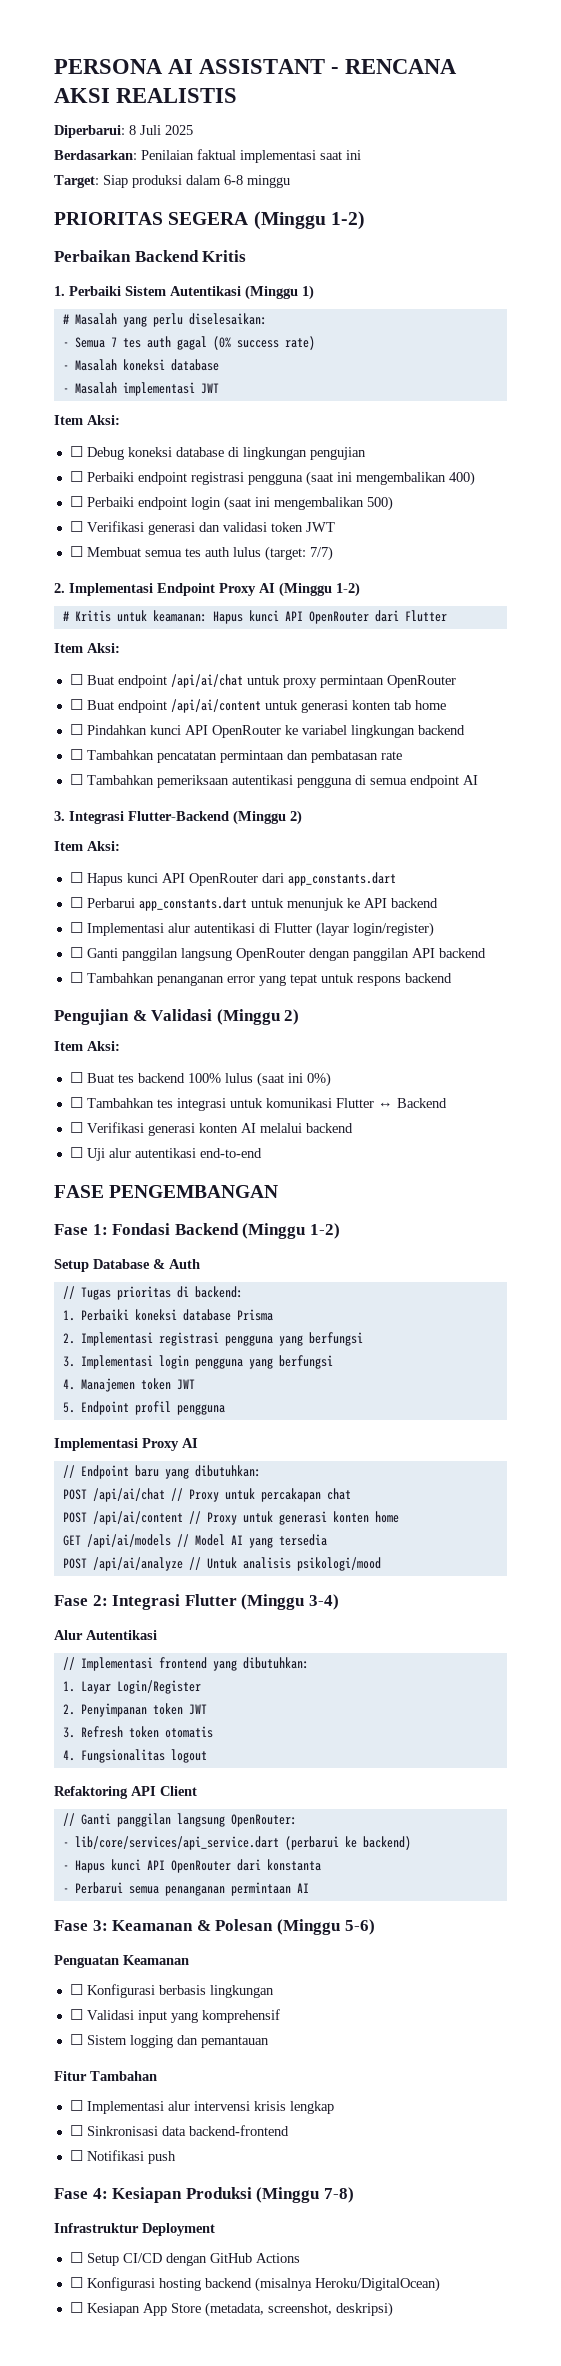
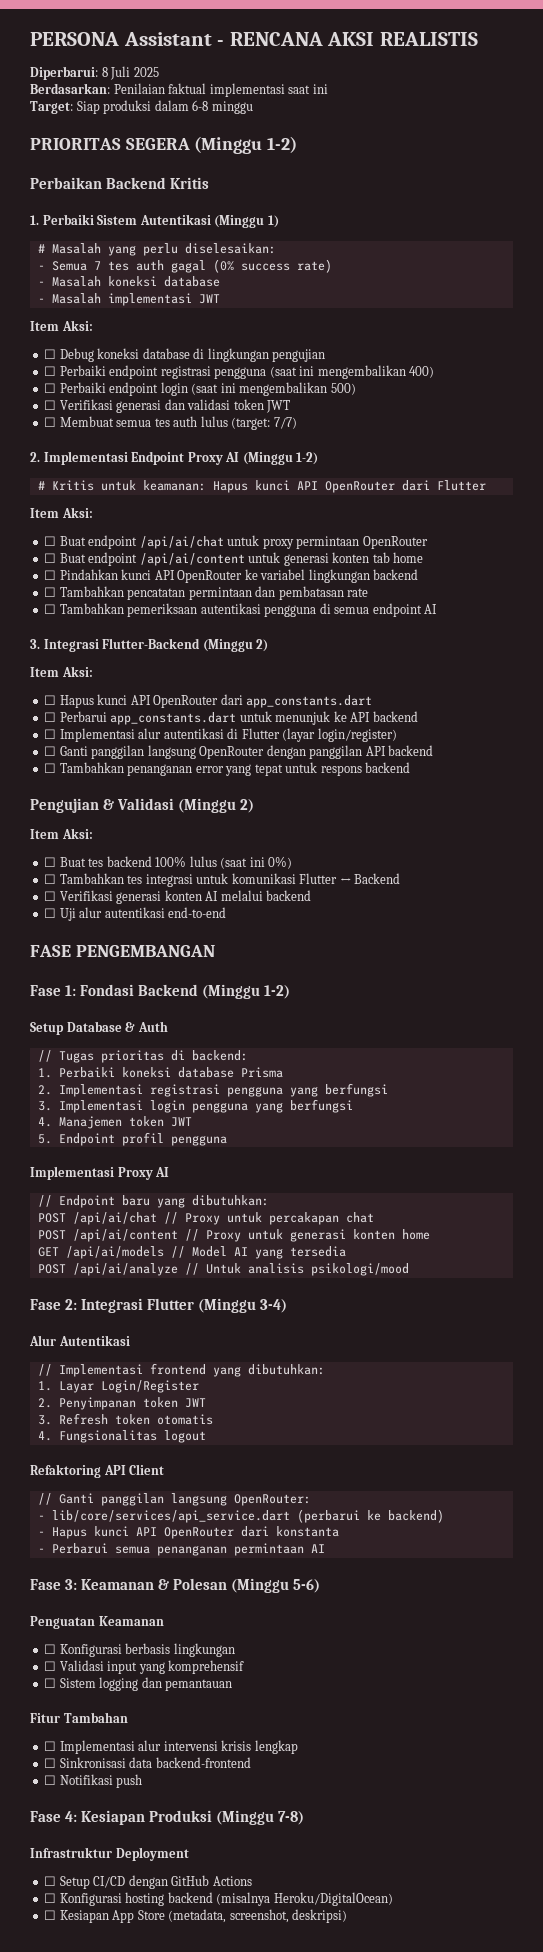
[168,59,326,74] AI ASSISTANT -> [123,32,212,46] Assistant

